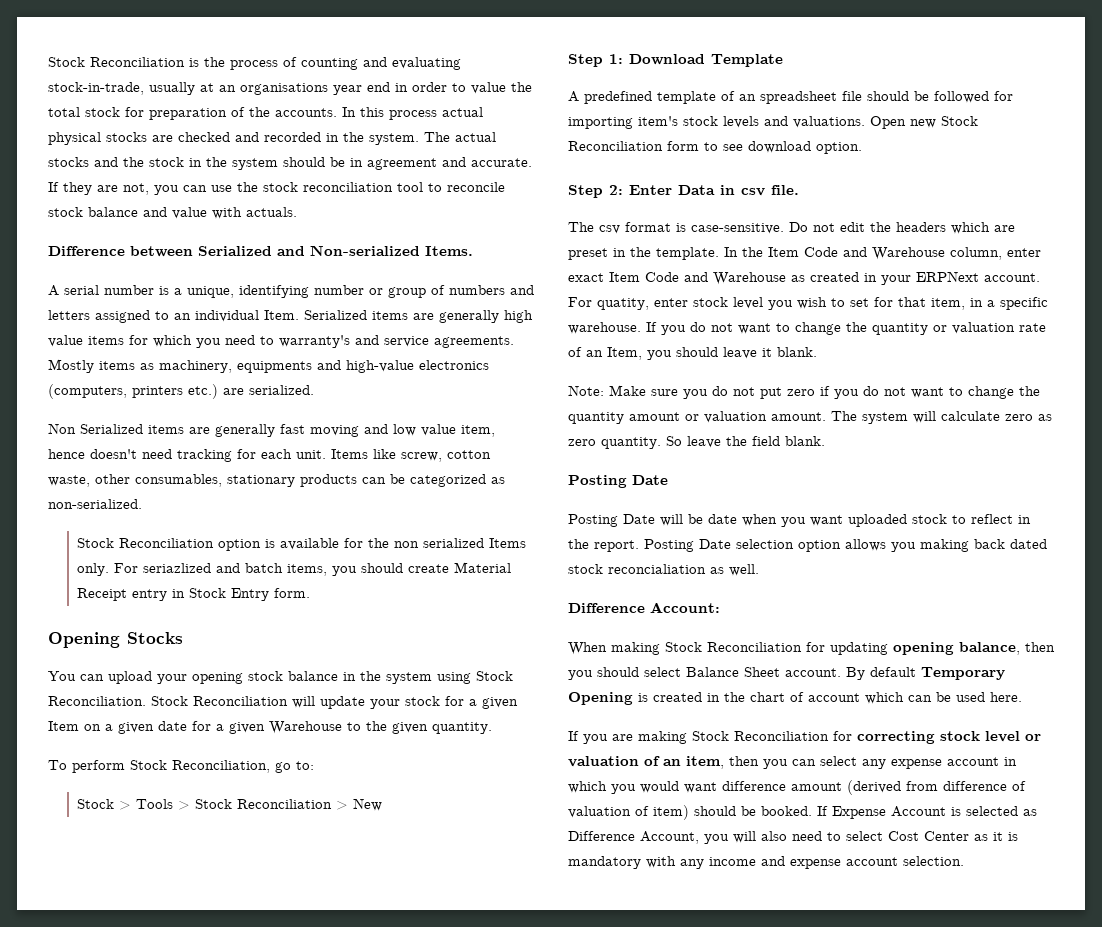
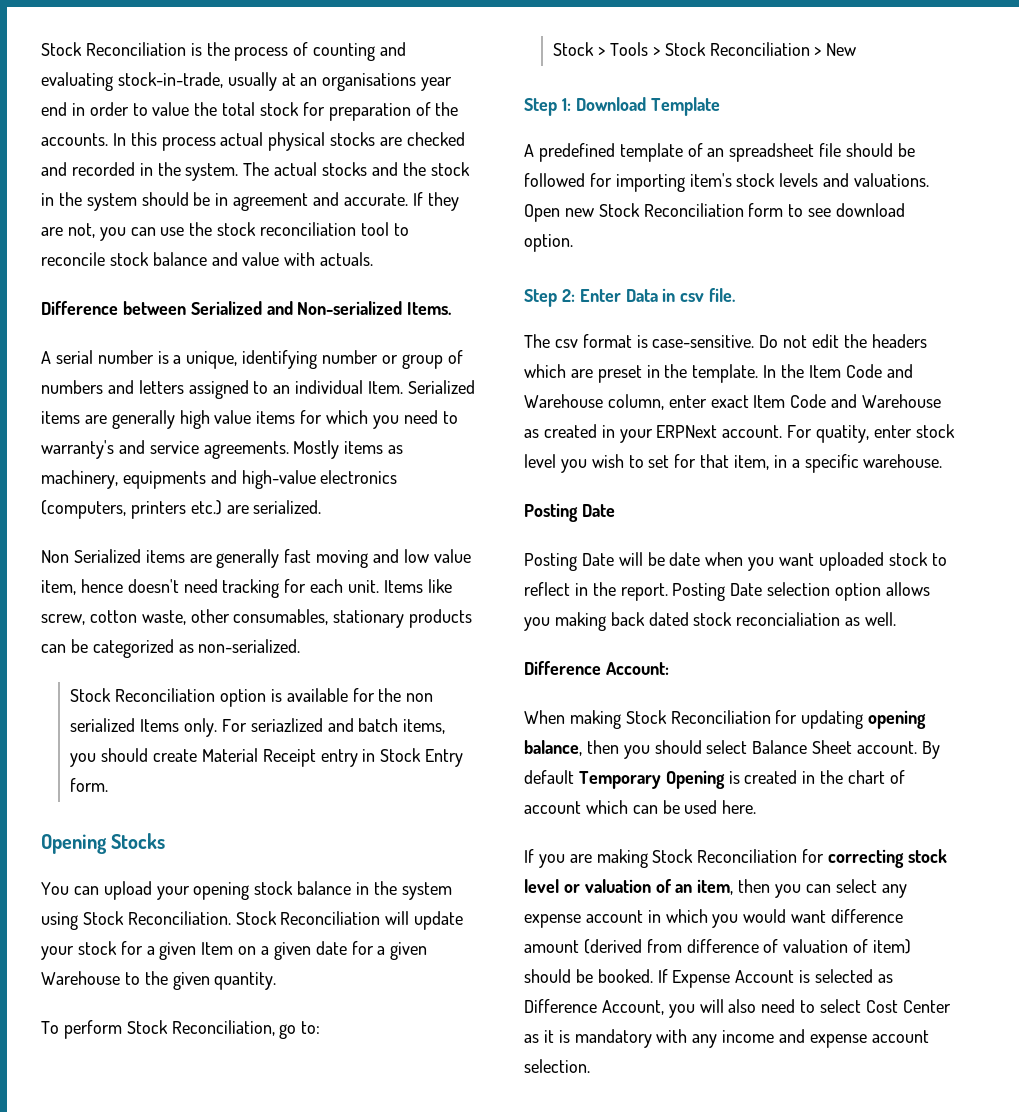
[646,322,1046,335] [568,347,817,360] [568,385,1040,399] [568,411,1052,424] [568,436,825,449] If you do not want to change the quantity or valuation rate of an Item, you should leave it blank. // Note: Make sure you do not put zero if you do not want to change the quantity amount or valuation amount. The system will calculate zero as zero quantity. So leave the field blank. -> (943, 461) none

